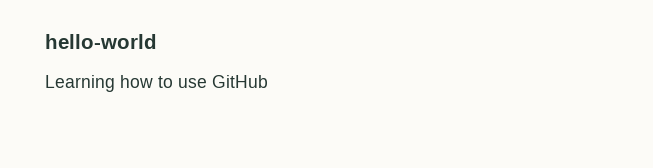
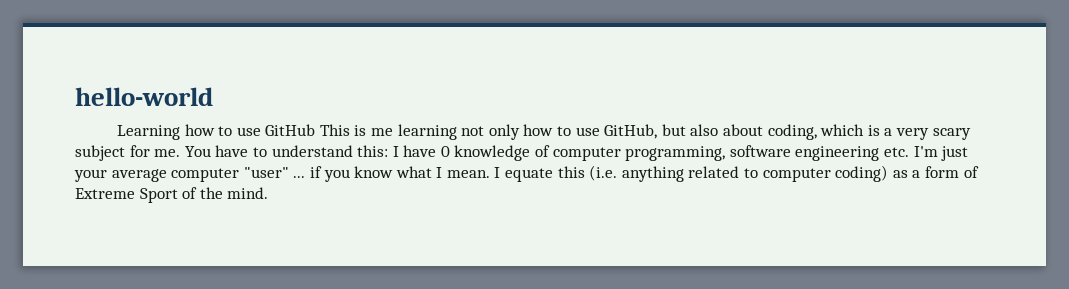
(268, 81) none -> [319,124,971,140] [75,145,969,161] [74,165,979,182] [75,187,269,203] This is me learning not only how to use GitHub, but also about coding, which is a very scary subject for me. You have to understand this: I have 0 knowledge of computer programming, software engineering etc. I'm just your average computer "user" ... if you know what I mean. I equate this (i.e. anything related to computer coding) as a form of Extreme Sport of the mind.

